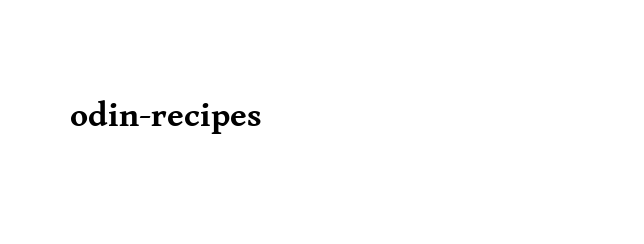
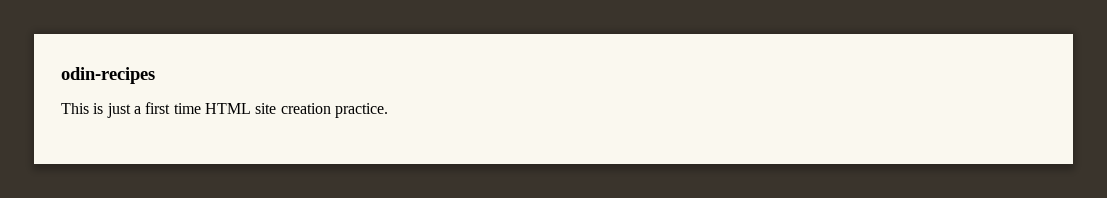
(262, 117) none -> [61,102,388,118] // This is just a first time HTML site creation practice.

